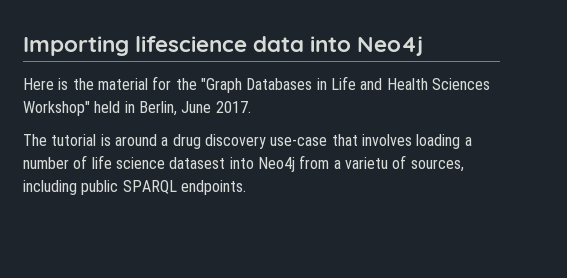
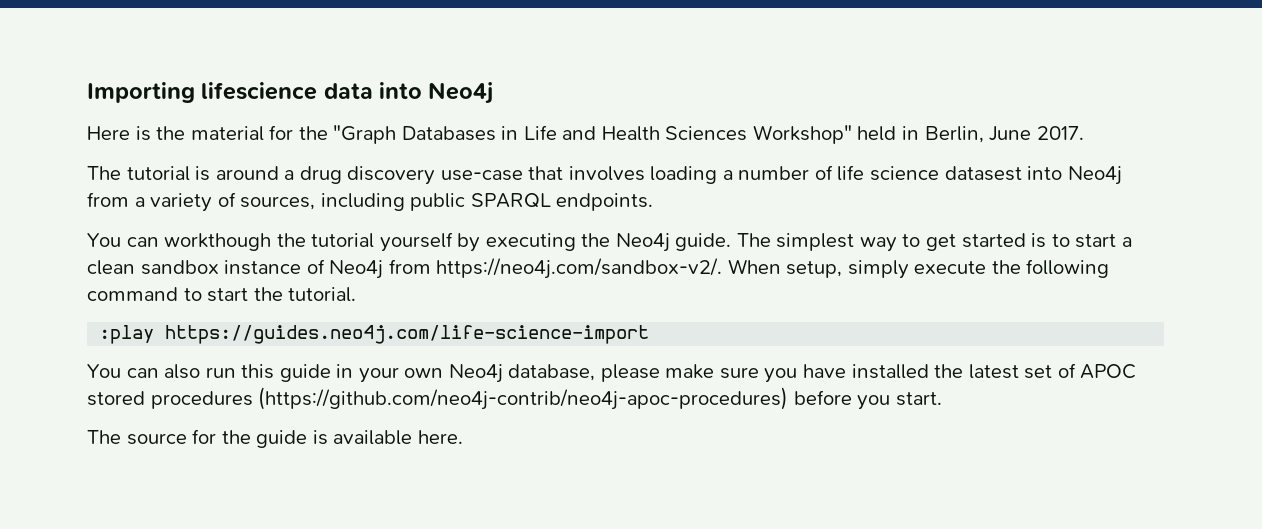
[344,157,388,169] varietu -> [150,193,213,212] variety
(246, 187) none -> [87,232,1132,252] [87,258,1110,279] [87,287,357,302] [99,325,650,344] [87,363,1137,383] [87,387,942,410] [87,429,463,448] // You can workthough the tutorial yourself by executing the Neo4j guide. The simplest way to get started is to start a clean sandbox instance of Neo4j from https://neo4j.com/sandbox-v2/. When setup, simply execute the following command to start the tutorial. // :play https://guides.neo4j.com/life-science-import // You can also run this guide in your own Neo4j database, please make sure you have installed the latest set of APOC stored procedures (https://github.com/neo4j-contrib/neo4j-apoc-procedures) before you start. // The source for the guide is available here.

